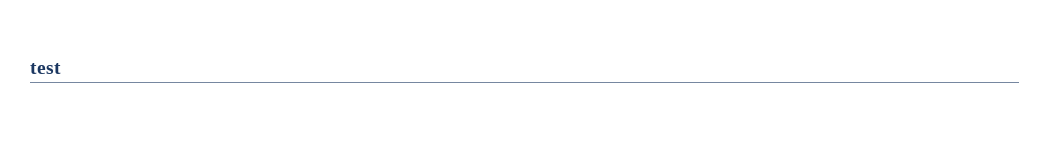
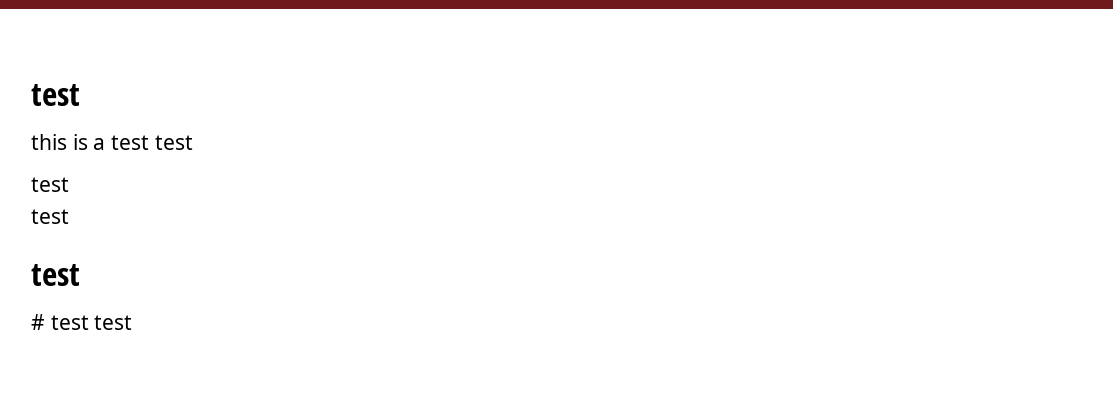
[30,63,61,74] test -> [31,84,80,106] [31,134,193,150] [31,177,69,192] [31,209,69,224] [31,264,80,286] [31,314,133,330] test // this is a test test // test // test // test // # test test

